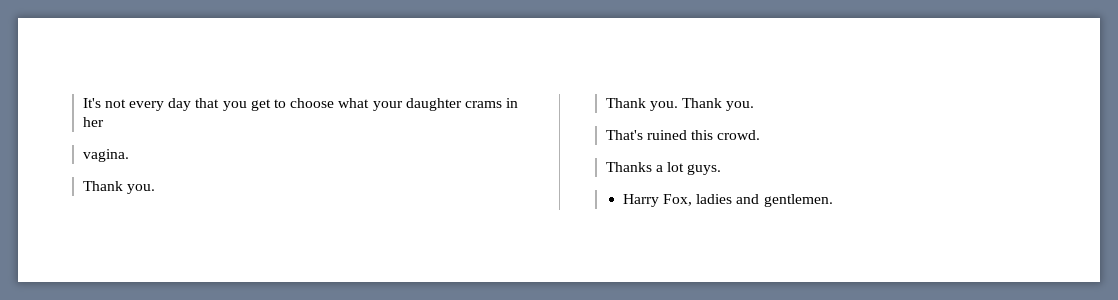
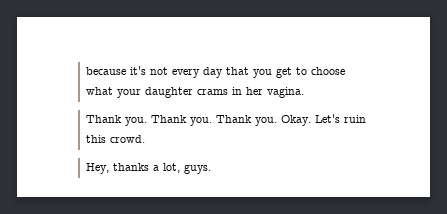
[82,98,101,108] It's -> [85,66,146,75] because it's
(104, 122) // -> (263, 91) none
[605,98,755,111] [605,130,761,140] [605,162,722,175] [622,194,833,207] // Thank you. Thank you. // That's ruined this crowd. // Thanks a lot guys. // Harry Fox, ladies and gentlemen. -> [150,114,366,126] [85,135,145,143] [85,163,211,174] Thank you. Thank you. Okay. Let's ruin this crowd. // Hey, thanks a lot, guys.

